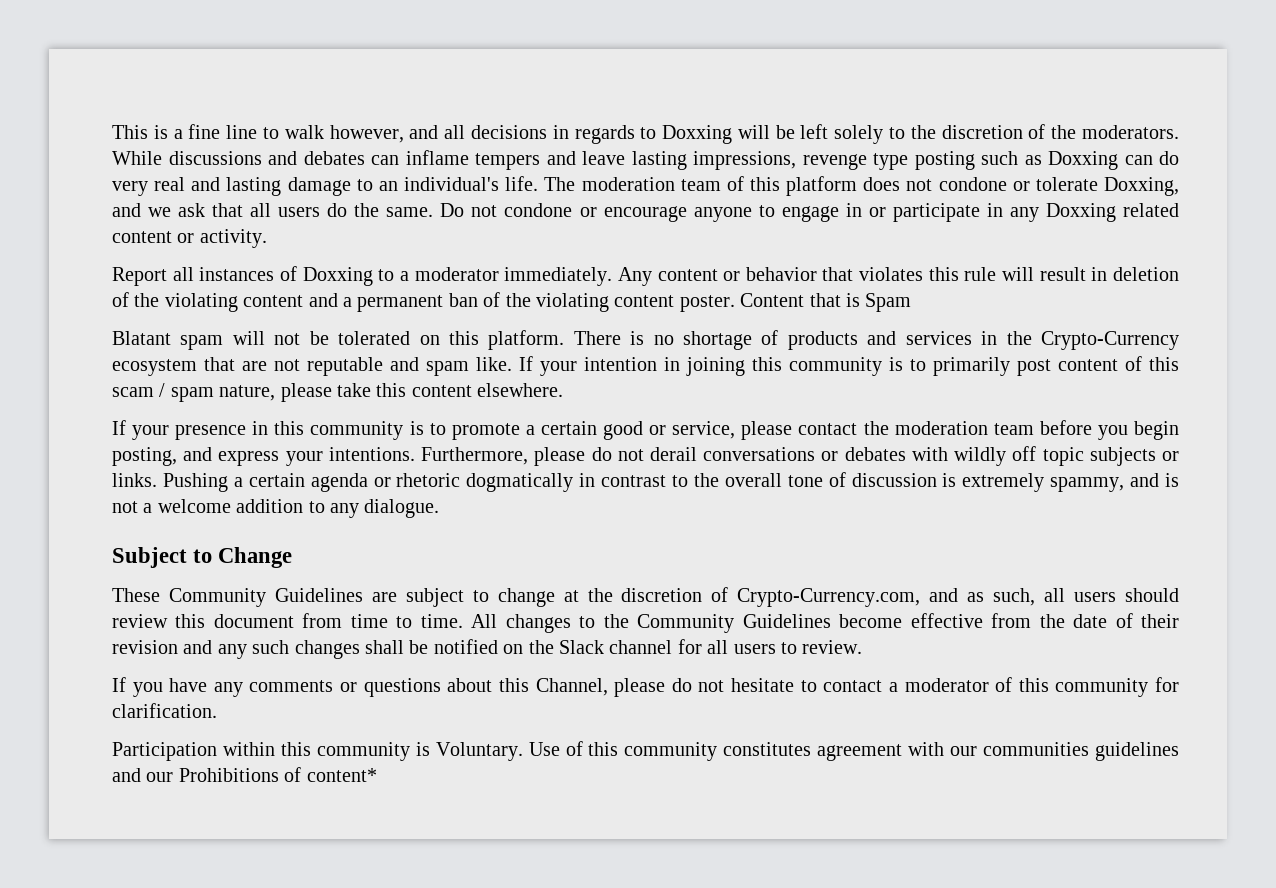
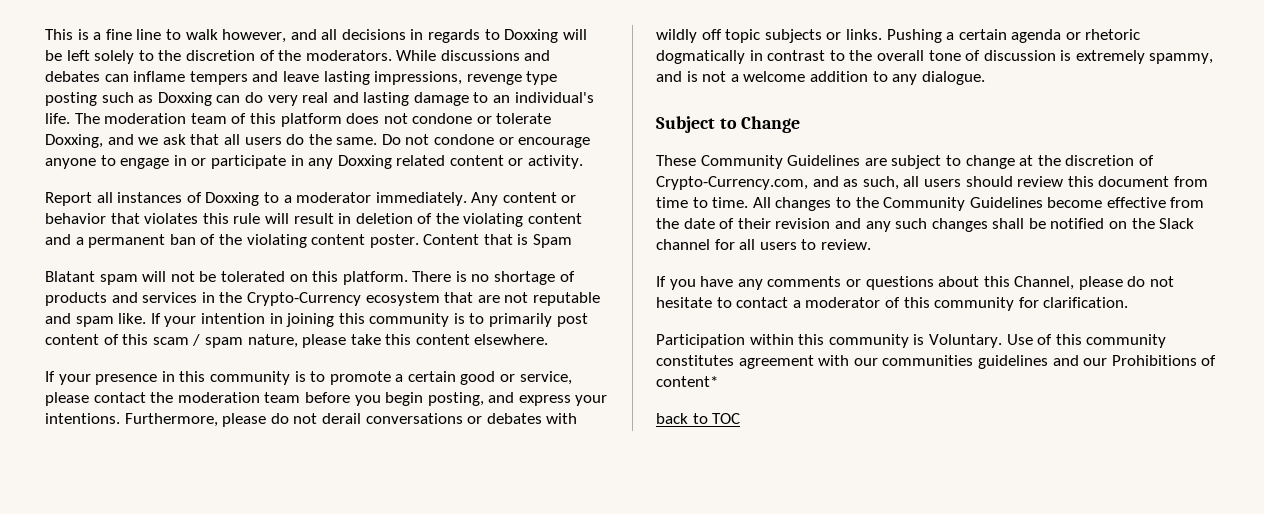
(377, 775) none -> [656,413,741,424] // back to TOC

